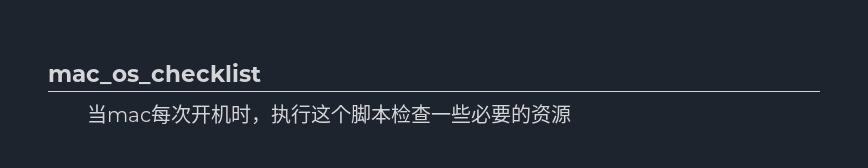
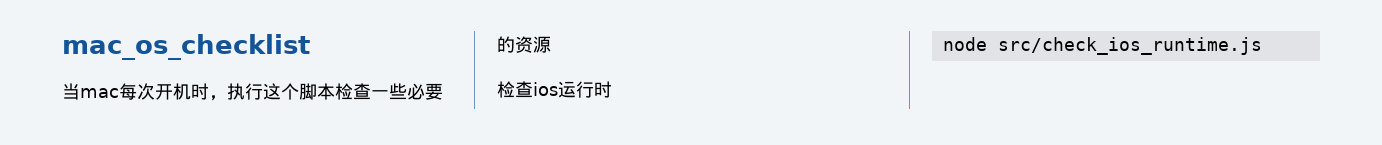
(571, 114) none -> [497,81,612,98] [942,37,1262,55] // 检查ios运行时 // node src/check_ios_runtime.js

